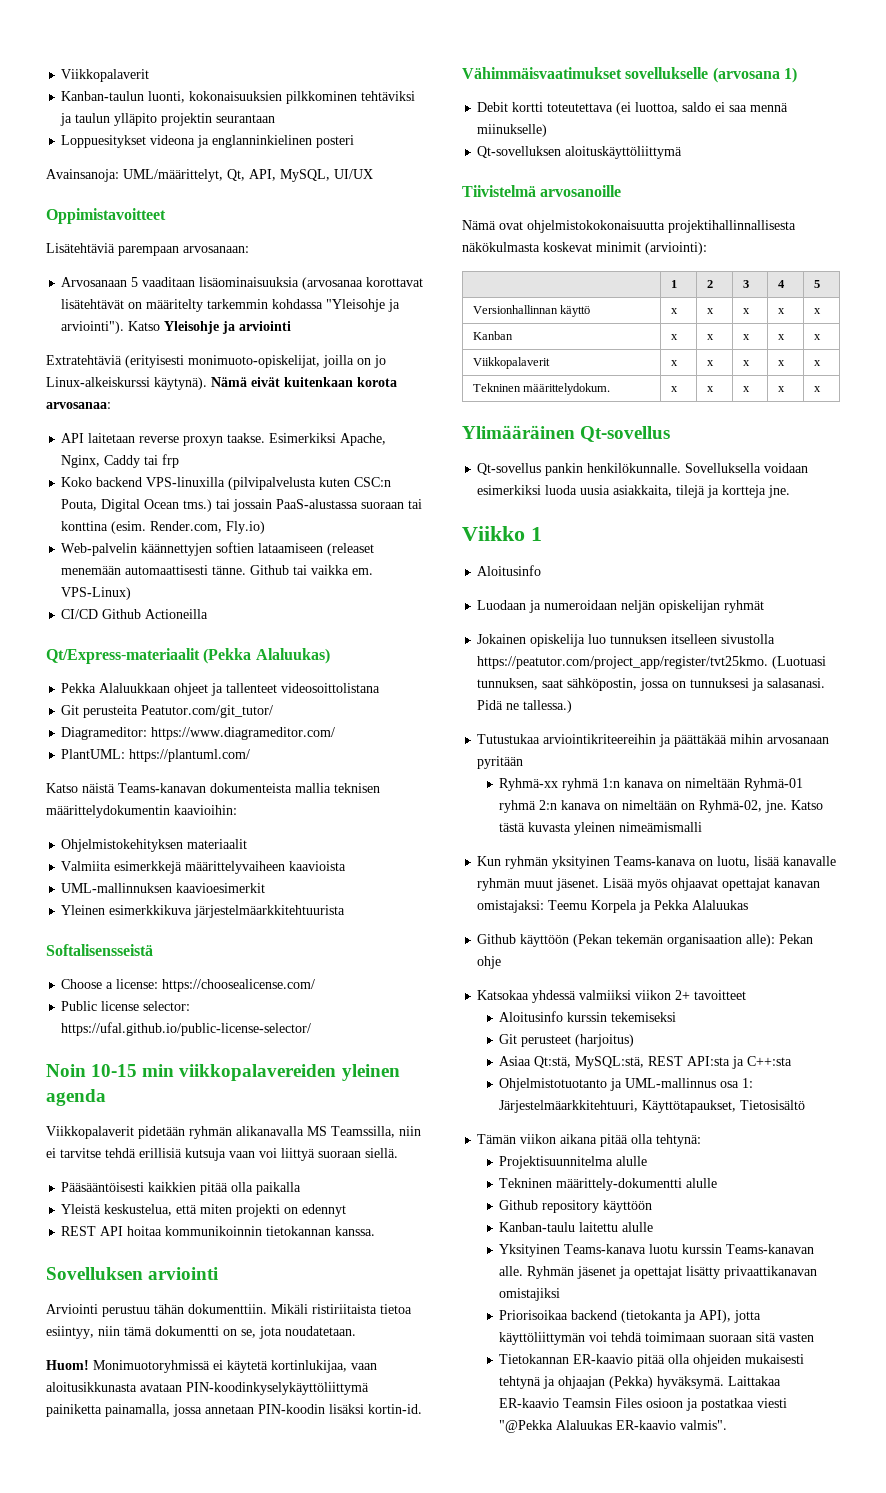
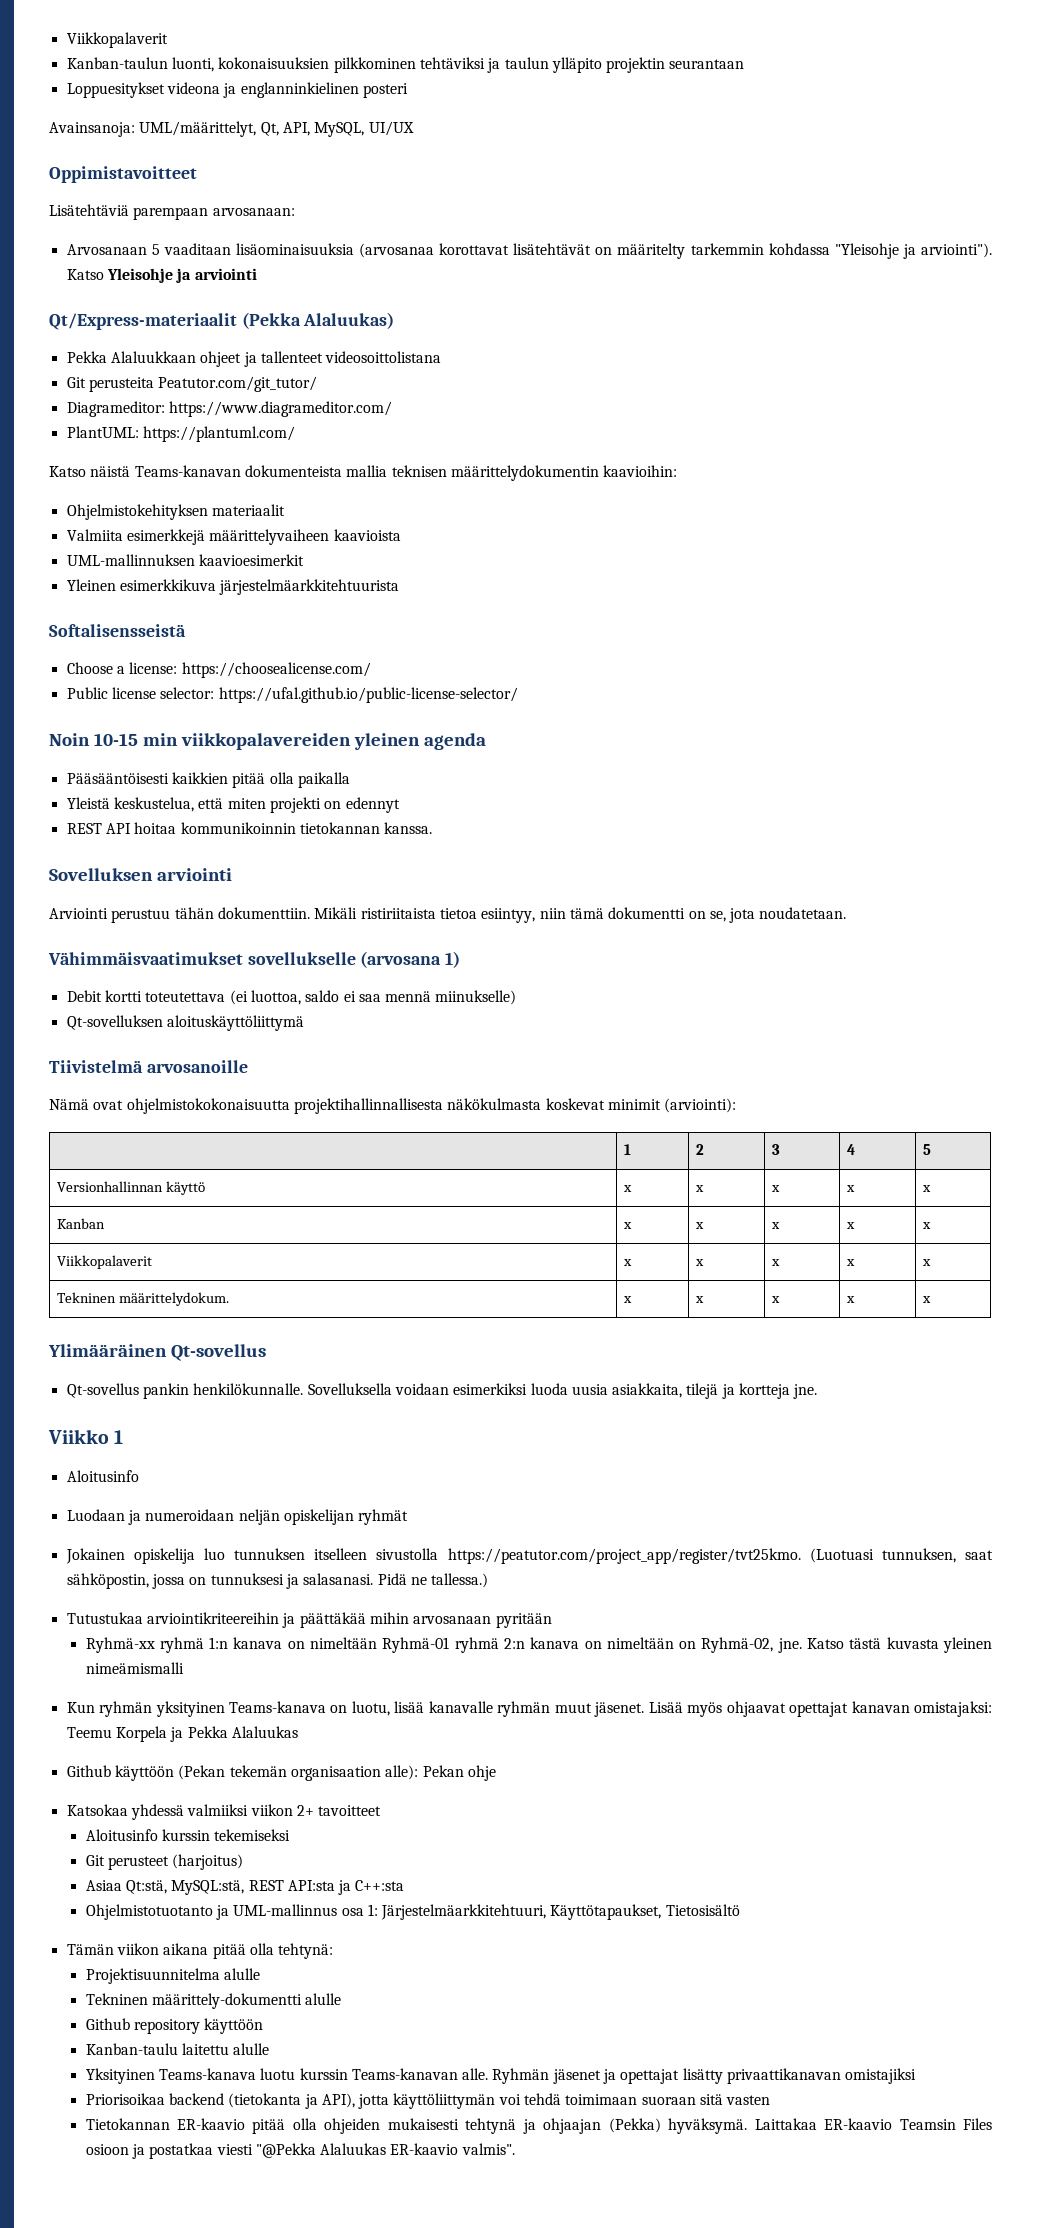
[46,355,386,368] [46,377,397,390] [46,402,111,409] [61,433,387,446] [61,454,180,468] [61,477,392,490] [61,499,423,512] [61,521,266,534] [61,542,375,556] [61,565,374,575] [61,587,132,600] [61,609,209,619] // Extratehtäviä (erityisesti monimuoto-opiskelijat, joilla on jo Linux-alkeiskurssi käytynä). Nämä eivät kuitenkaan korota arvosanaa: // API laitetaan reverse proxyn taakse. Esimerkiksi Apache, Nginx, Caddy tai frp // Koko backend VPS-linuxilla (pilvipalvelusta kuten CSC:n Pouta, Digital Ocean tms.) tai jossain PaaS-alustassa suoraan tai konttina (esim. Render.com, Fly.io) // Web-palvelin käännettyjen softien lataamiseen (releaset menemään automaattisesti tänne. Github tai vaikka em. VPS-Linux) // CI/CD Github Actioneilla -> (257, 274) none
[46,1126,421,1139] [46,1148,398,1161] // Viikkopalaverit pidetään ryhmän alikanavalla MS Teamssilla, niin ei tarvitse tehdä erillisiä kutsuja vaan voi liittyä suoraan siellä. -> (486, 741) none
[46,1360,377,1373] [46,1382,369,1395] [46,1404,422,1417] // Huom! Monimuotoryhmissä ei käytetä kortinlukijaa, vaan aloitusikkunasta avataan PIN-koodinkyselykäyttöliittymä painiketta painamalla, jossa annetaan PIN-koodin lisäksi kortin-id. -> (847, 913) none

